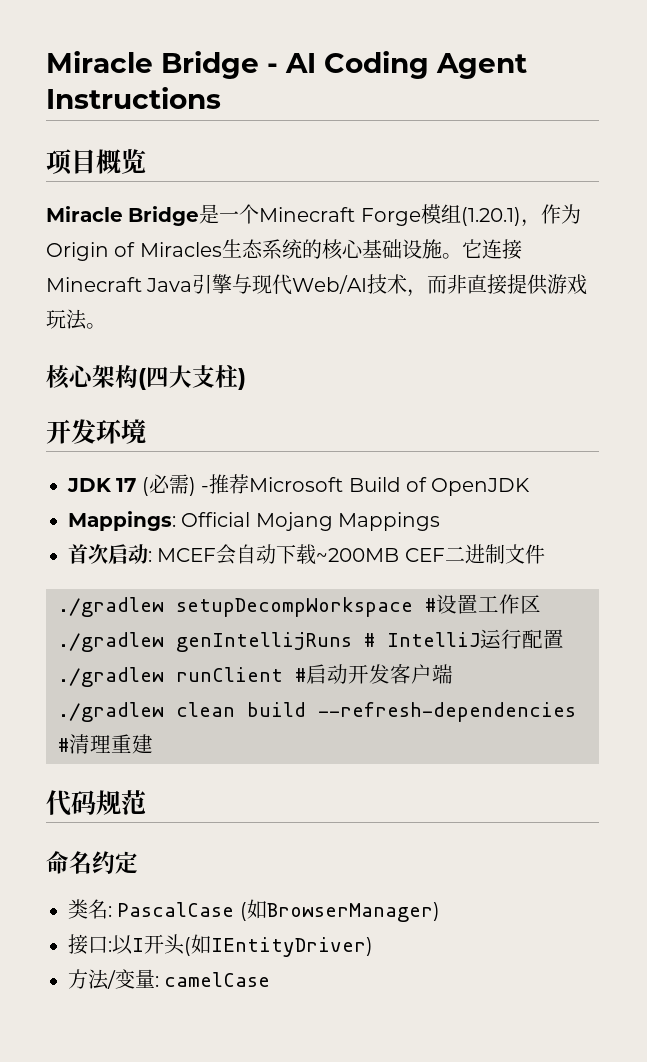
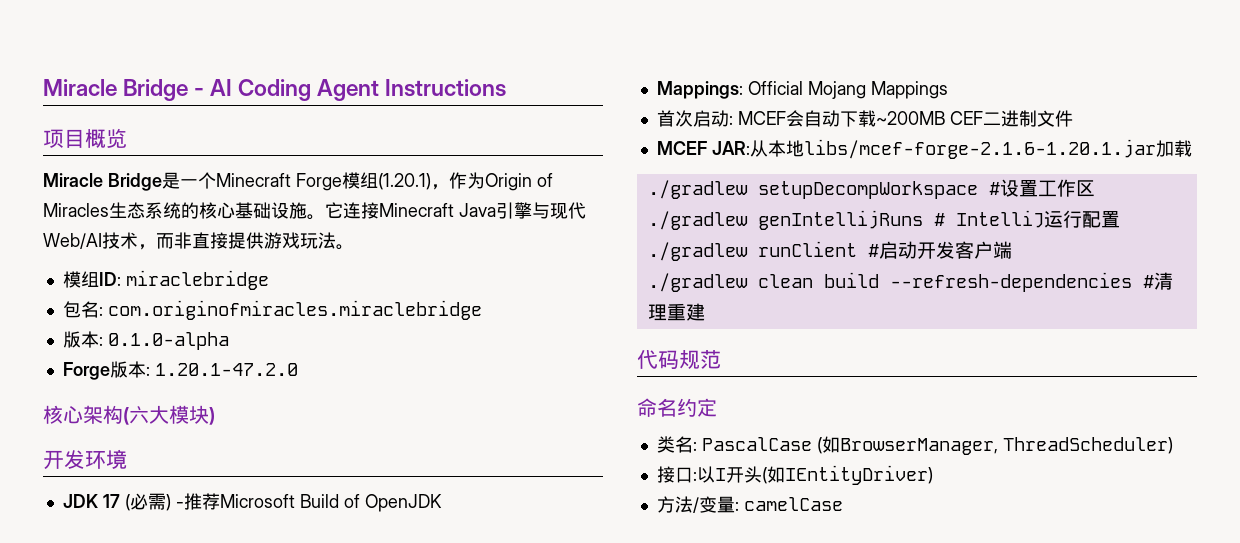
(106, 326) none -> [62,270,269,290] [62,300,482,320] [62,331,229,350] [62,361,298,380] // 模组ID: miraclebridge // 包名: com.originofmiracles.miraclebridge // 版本: 0.1.0-alpha // Forge版本: 1.20.1-47.2.0
[146,365,238,388] 四大支柱 -> [129,405,209,424] 六大模块
(545, 554) none -> [656,139,1192,159] // MCEF JAR:从本地libs/mcef-forge-2.1.6-1.20.1.jar加载
[266,902,440,922] BrowserManager) -> [839,437,1173,455] BrowserManager, ThreadScheduler)

